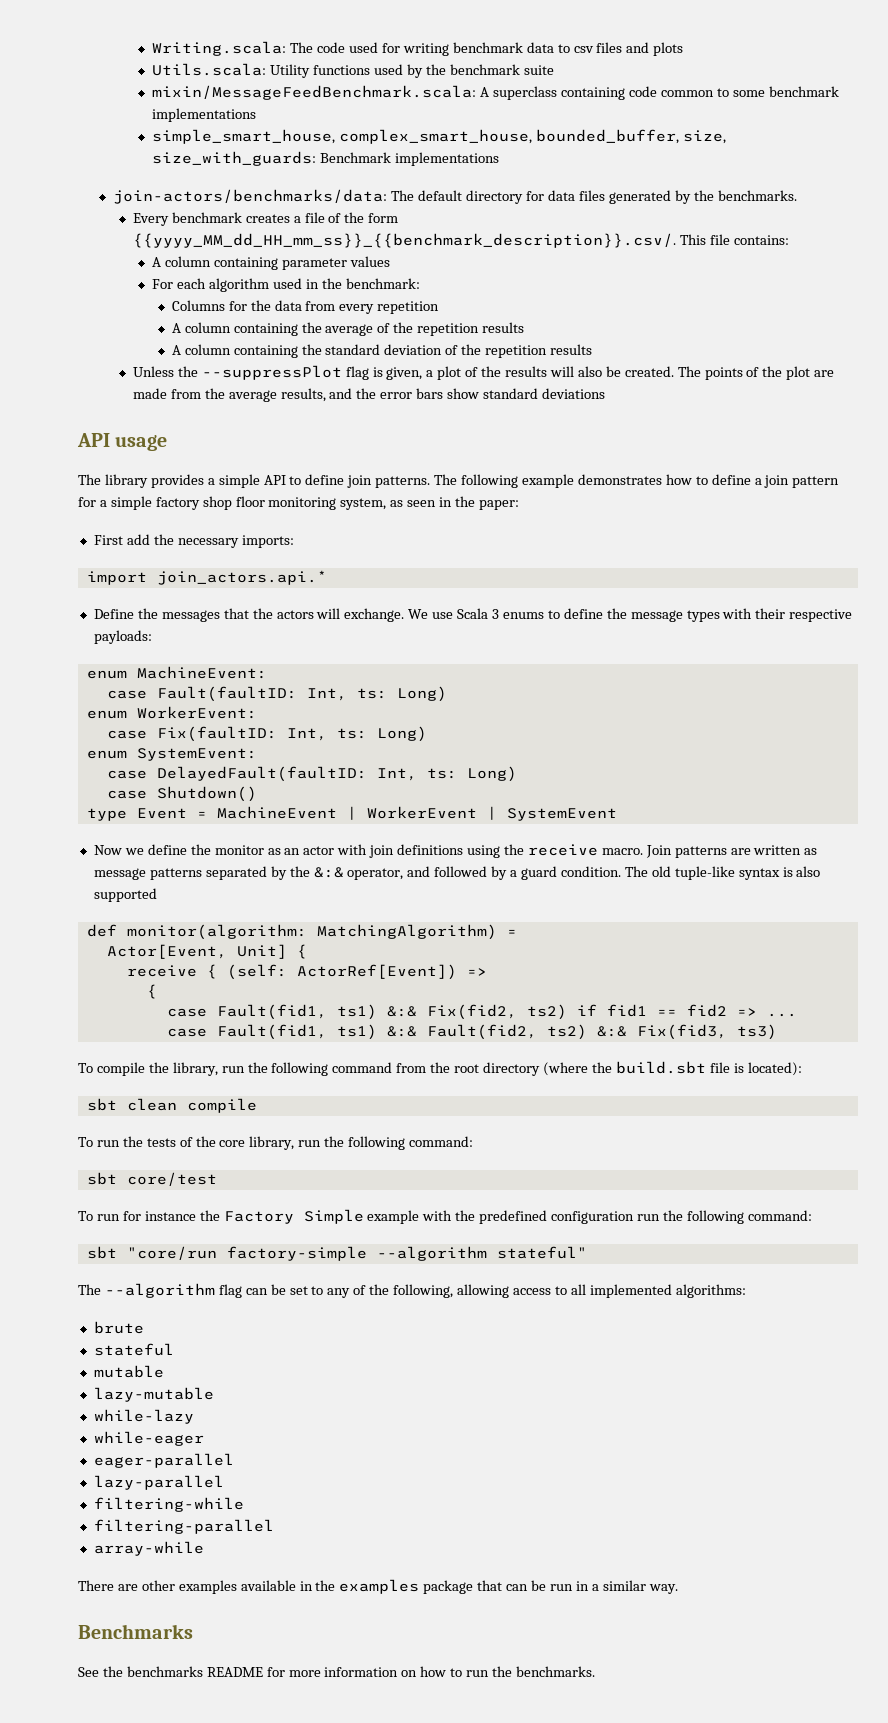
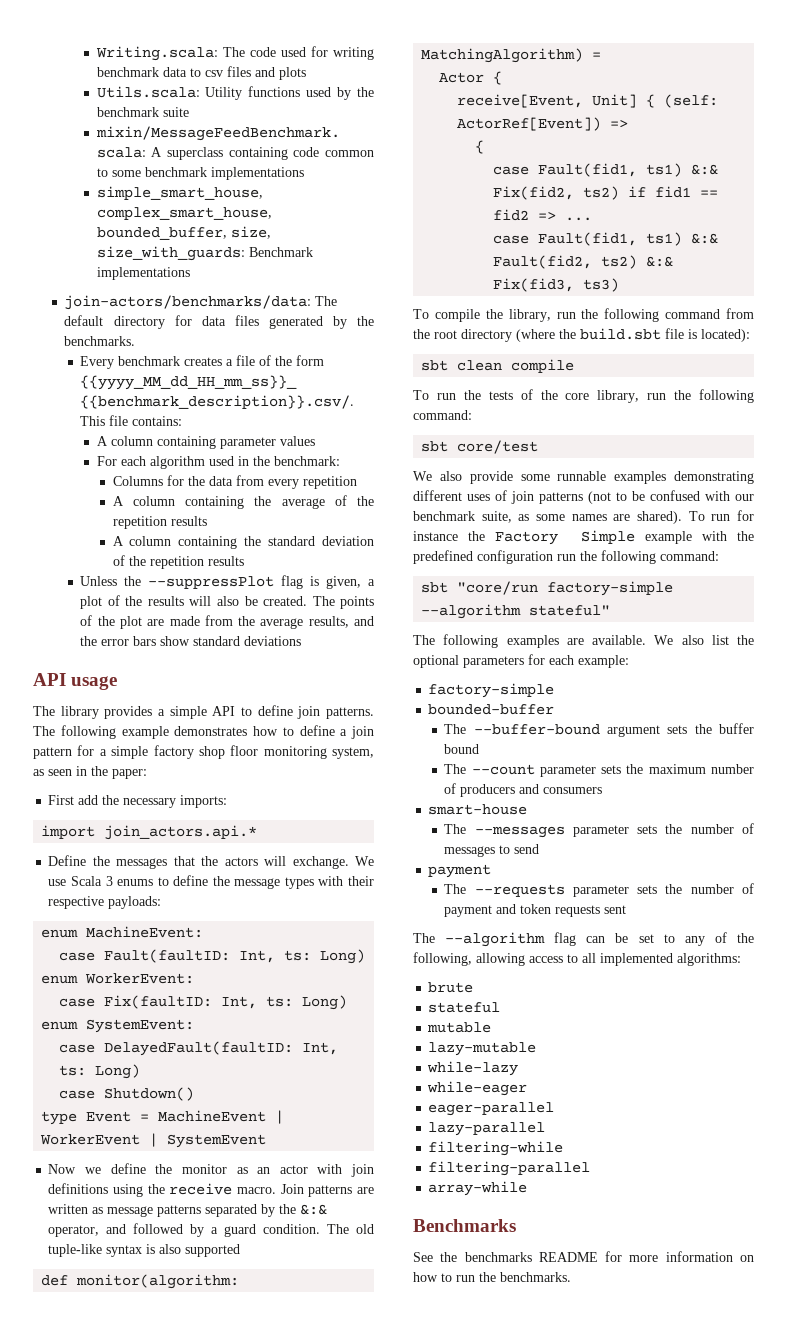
[106,944,307,959] [126,965,197,977] Actor[Event, Unit] { // receive -> [439,71,503,85] [457,94,638,108] Actor { // receive[Event, Unit]
(217, 1179) none -> [413,471,754,484] [413,490,754,504] [413,511,682,524] We also provide some runnable examples demonstrating different uses of join patterns (not to be confused with our benchmark suite, as some names are shared).
(587, 1252) none -> [413,634,754,648] [413,654,629,668] [428,683,555,698] [428,704,555,715] [444,723,754,737] [444,744,480,754] [444,764,754,777] [444,783,603,797] [428,804,528,815] [444,823,754,838] [444,844,540,857] [428,864,492,878] [444,883,754,897] [444,904,627,917] // The following examples are available. We also list the optional parameters for each example: // factory-simple // bounded-buffer // The --buffer-bound argument sets the buffer bound // The --count parameter sets the maximum number of producers and consumers // smart-house // The --messages parameter sets the number of messages to send // payment // The --requests parameter sets the number of payment and token requests sent
[78,1579,678,1594] // There are other examples available in the examples package that can be run in a similar way. -> (528, 1188) none

